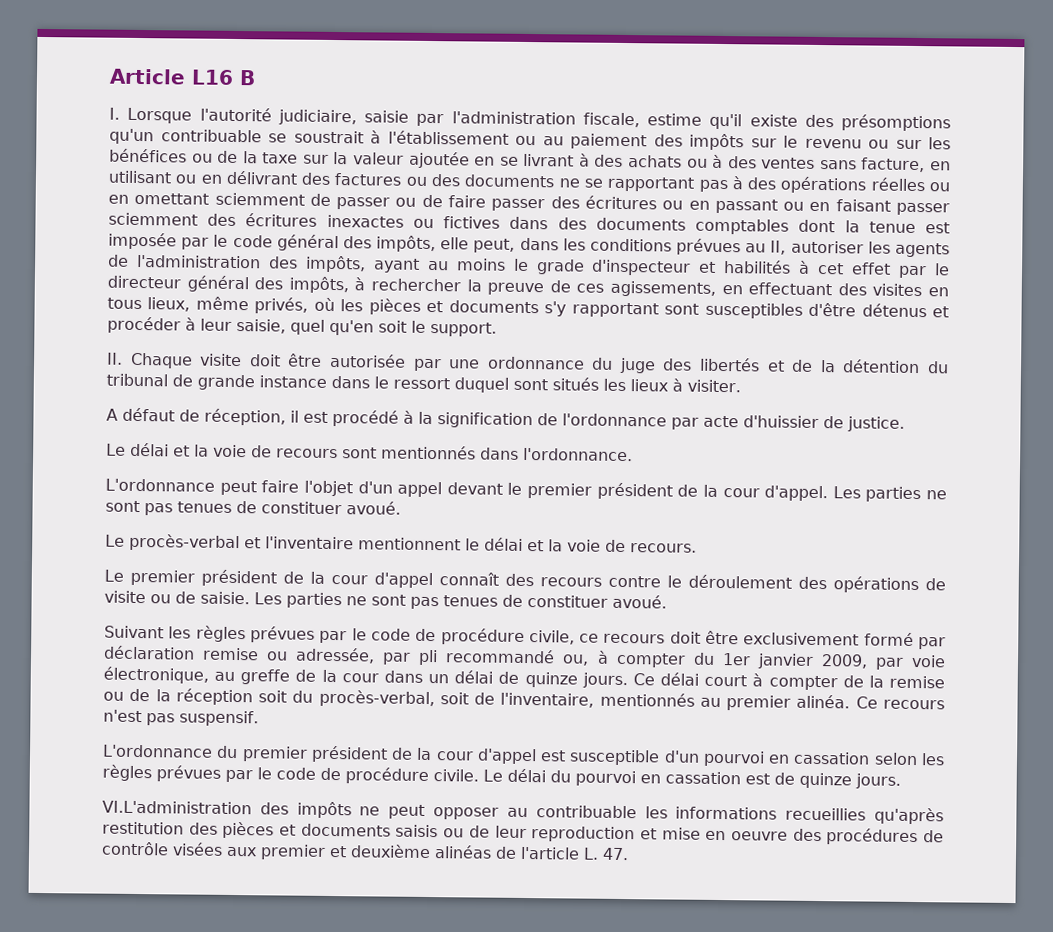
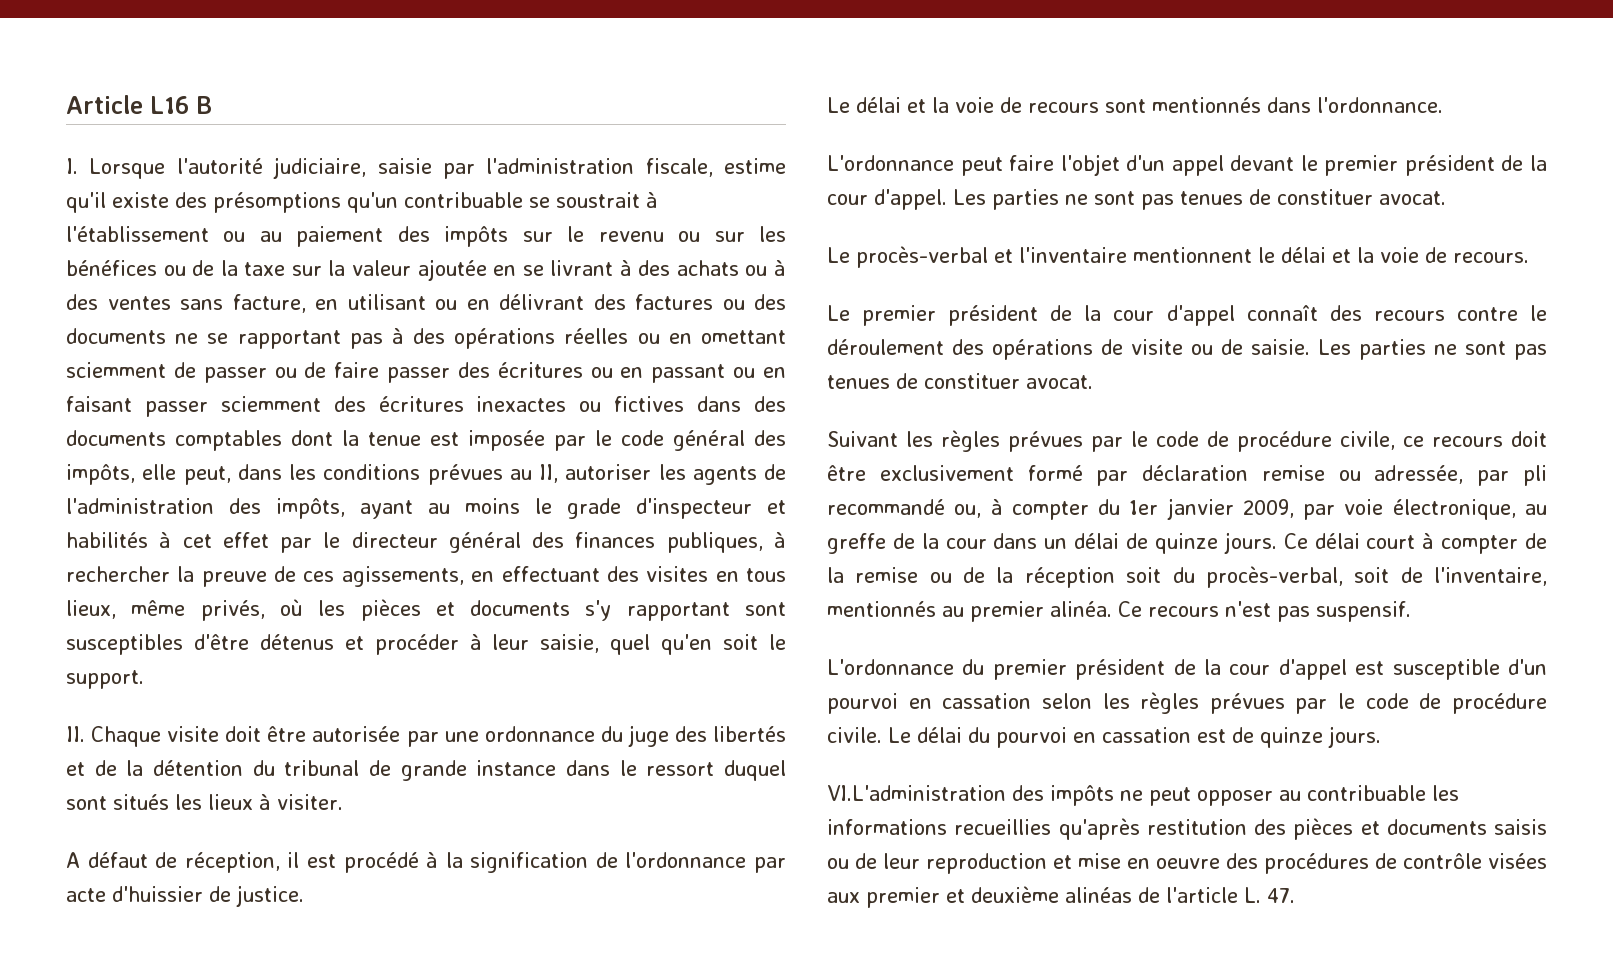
[288,276,349,294] impôts, -> [575,532,763,553] finances publiques,
[346,501,401,515] avoué. -> [1379,191,1446,205] avocat.
[612,594,667,609] avoué. -> [1026,375,1093,389] avocat.

